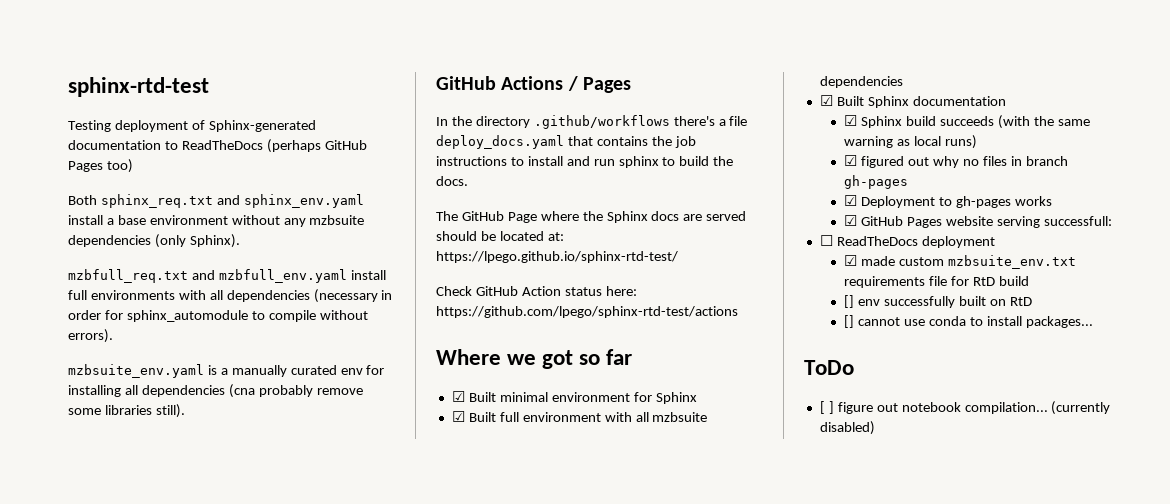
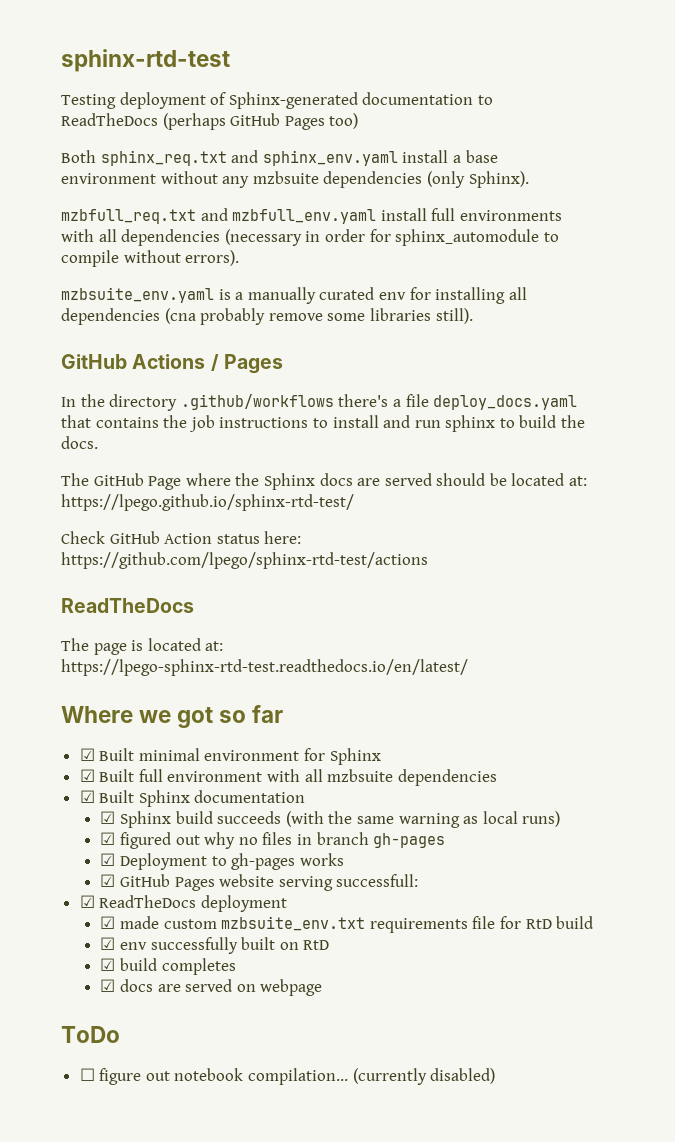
(738, 312) none -> [61,598,194,613] [61,638,224,655] [61,659,468,676] // ReadTheDocs // The page is located at: https://lpego-sphinx-rtd-test.readthedocs.io/en/latest/
[819,235,833,246] ☐ -> [79,895,95,908] ☑
[844,295,855,308] [] -> [100,937,116,950] ☑
[844,315,1093,328] [] cannot use conda to install packages... -> [100,958,236,975] [100,979,323,996] ☑ build completes // ☑ docs are served on webpage
[819,401,834,414] [ ] -> [79,1068,95,1081] ☐

